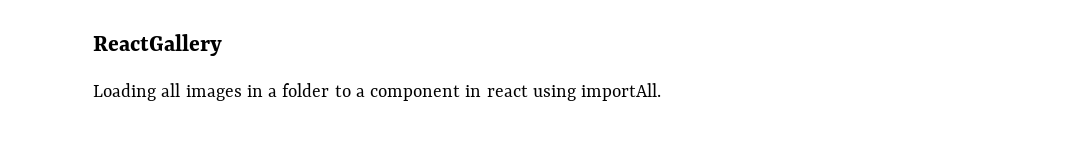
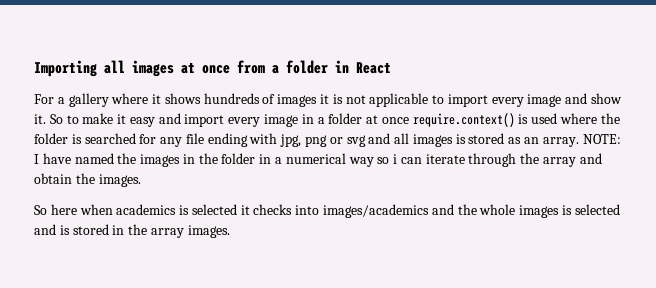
[93,34,222,56] [93,83,662,101] ReactGallery // Loading all images in a folder to a component in react using importAll. -> [34,60,391,77] [34,93,623,107] [34,113,620,127] [34,133,621,147] [34,153,602,167] [34,173,141,187] [34,204,620,218] [34,224,230,238] Importing all images at once from a folder in React // For a gallery where it shows hundreds of images it is not applicable to import every image and show it. So to make it easy and import every image in a folder at once require.context() is used where the folder is searched for any file ending with jpg, png or svg and all images is stored as an array. NOTE: I have named the images in the folder in a numerical way so i can iterate through the array and obtain the images. // So here when academics is selected it checks into images/academics and the whole images is selected and is stored in the array images.

